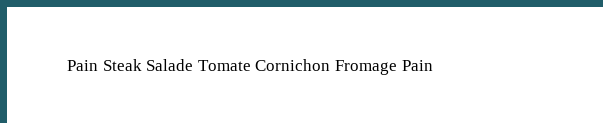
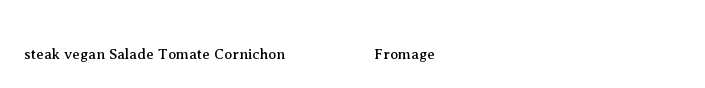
[67,59,142,71] Pain Steak -> [24,48,105,62] steak vegan
[401,60,433,71] Pain -> (435, 55) none

